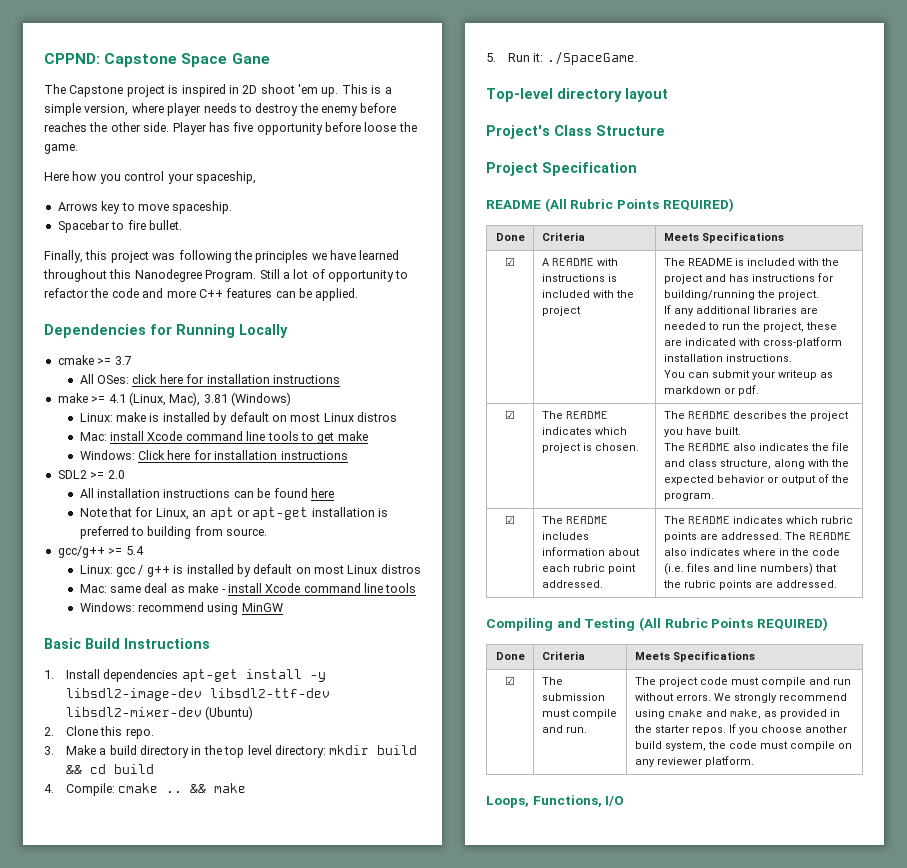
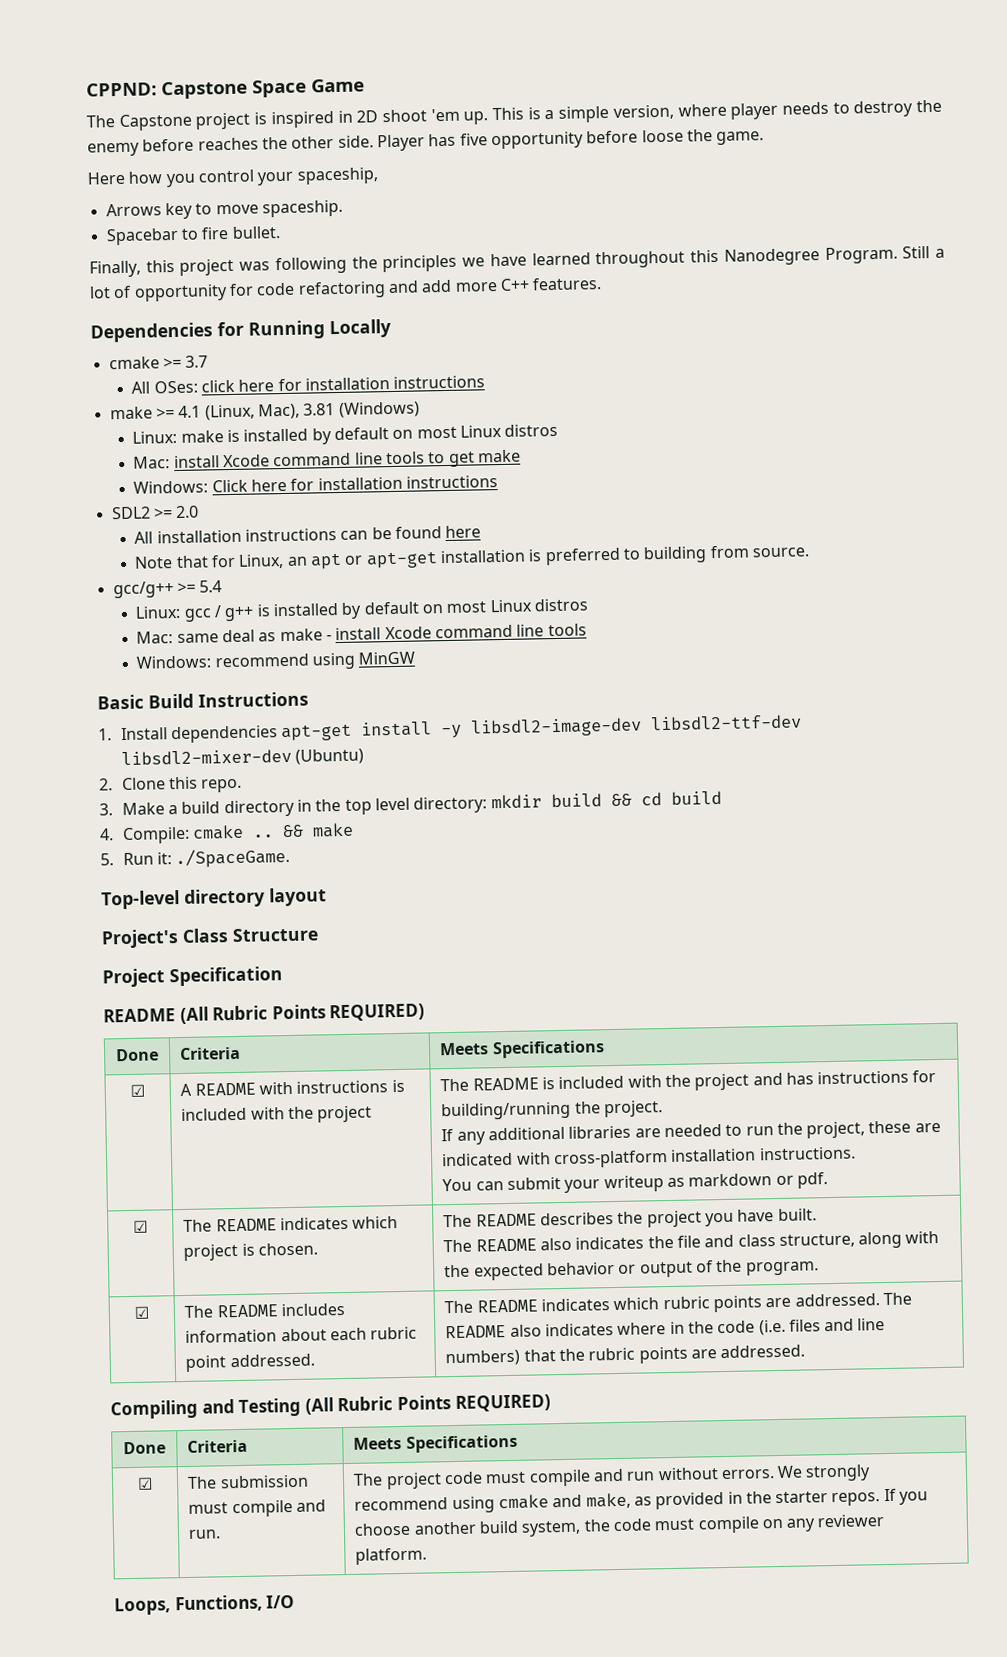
[231,53,270,64] Gane -> [311,78,365,93] Game
[395,270,409,279] [44,288,359,301] to refactor the code and more C++ features can be applied. -> [228,277,603,299] for code refactoring and add more C++ features.

